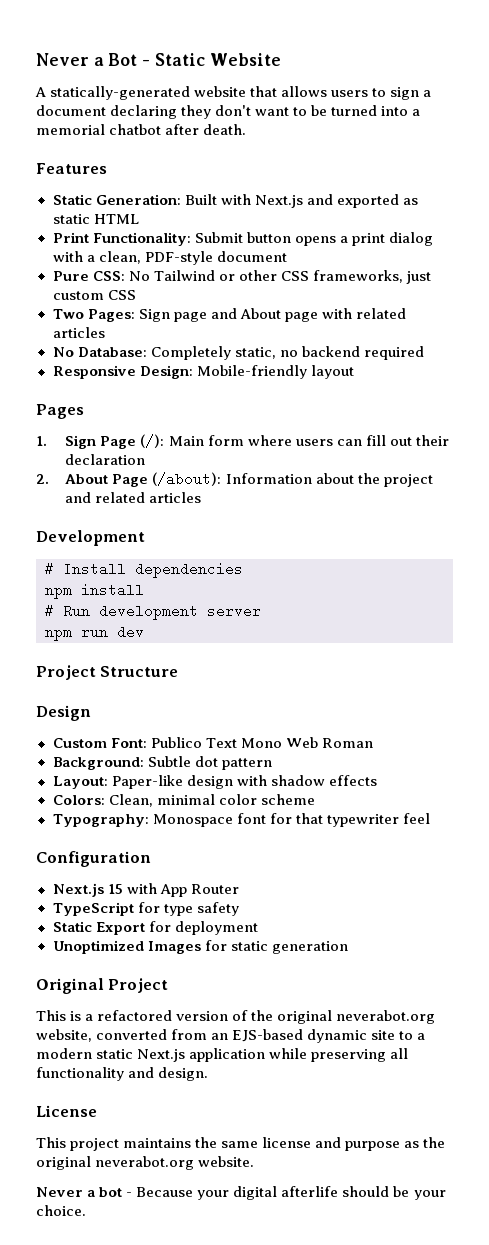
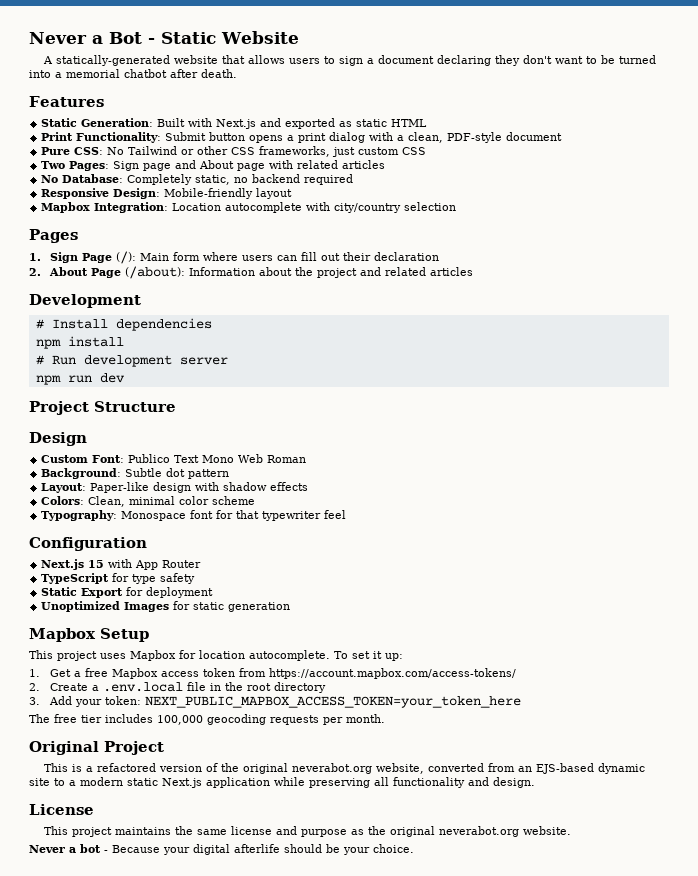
(354, 372) none -> [41,202,457,213] // Mapbox Integration: Location autocomplete with city/country selection
(348, 947) none -> [29,628,149,642] [29,650,403,661] [29,668,517,679] [29,682,327,693] [29,696,522,708] [29,714,385,725] // Mapbox Setup // This project uses Mapbox for location autocomplete. To set it up: // 1. Get a free Mapbox access token from https://account.mapbox.com/access-tokens/ // 2. Create a .env.local file in the root directory // 3. Add your token: NEXT_PUBLIC_MAPBOX_ACCESS_TOKEN=your_token_here // The free tier includes 100,000 geocoding requests per month.

